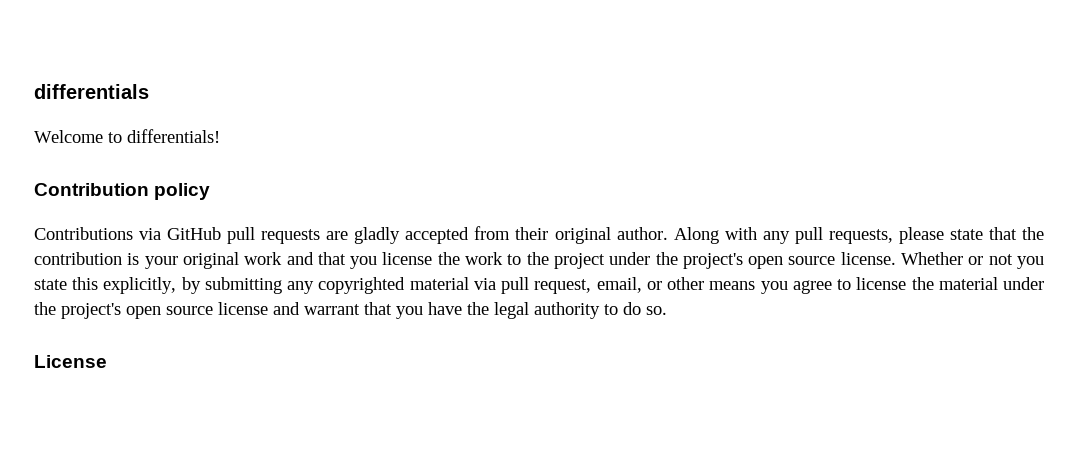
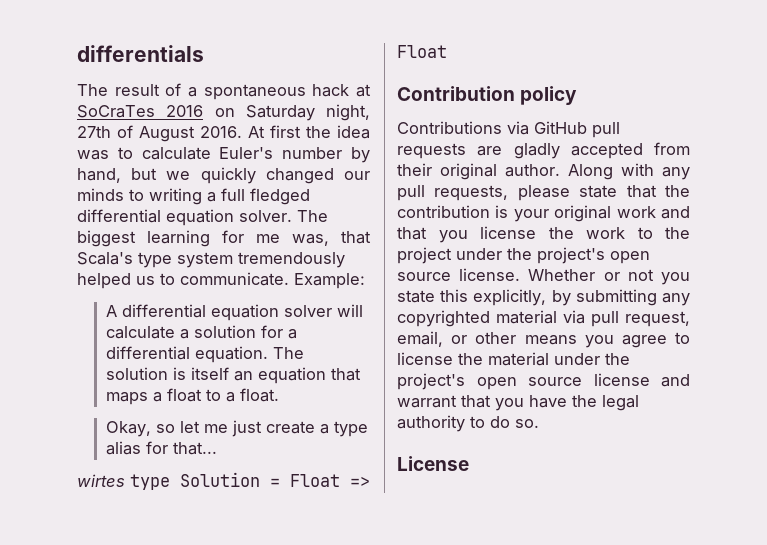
[34,129,220,143] Welcome to differentials! -> [77,83,372,100] [77,104,370,121] [77,125,370,142] [77,147,371,163] [77,167,370,184] [77,188,310,205] [77,209,328,226] [77,230,371,247] [77,252,345,268] [77,272,365,289] [105,304,363,321] [105,325,297,339] [105,346,304,363] [105,367,361,384] [105,388,279,405] [105,420,368,437] [105,441,217,455] [77,472,370,490] [397,45,447,58] The result of a spontaneous hack at SoCraTes 2016 on Saturday night, 27th of August 2016. At first the idea was to calculate Euler's number by hand, but we quickly changed our minds to writing a full fledged differential equation solver. The biggest learning for me was, that Scala's type system tremendously helped us to communicate. Example: // A differential equation solver will calculate a solution for a differential equation. The solution is itself an equation that maps a float to a float. // Okay, so let me just create a type alias for that... // wirtes type Solution = Float => Float

